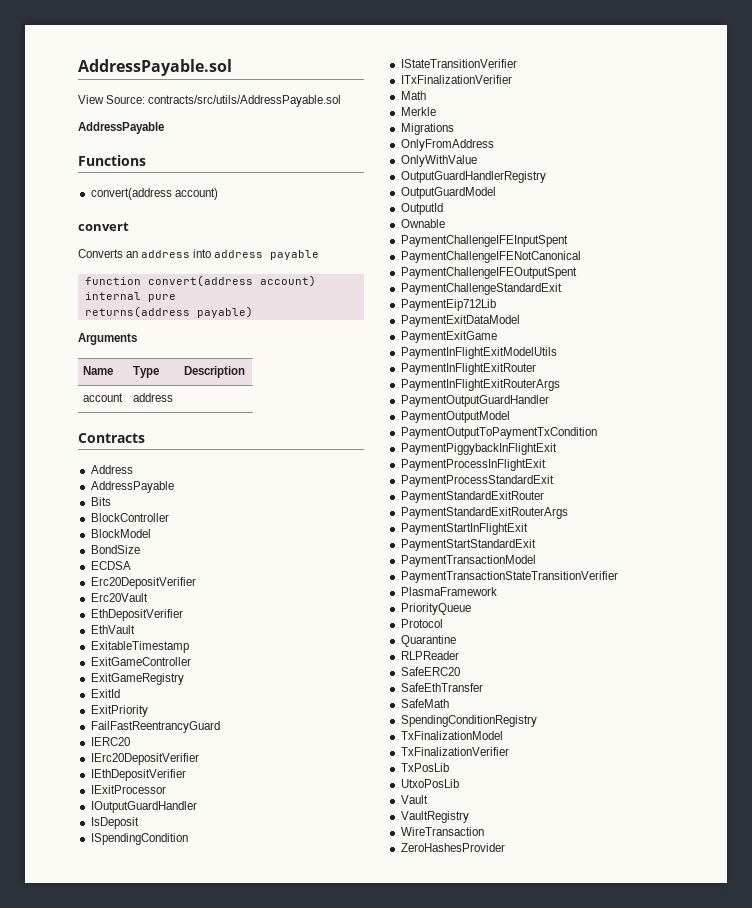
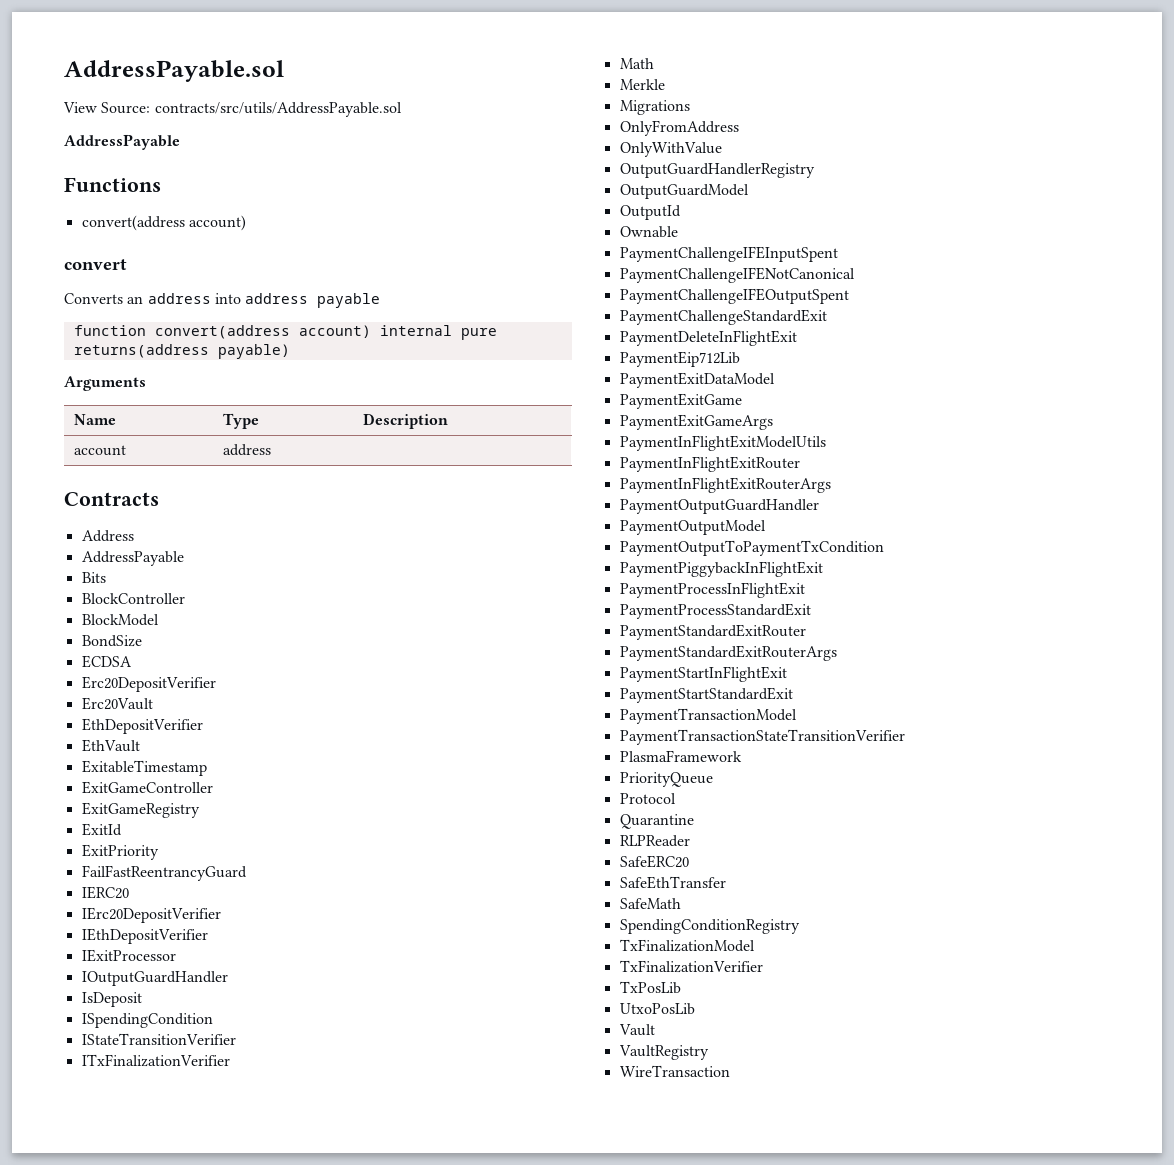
(562, 289) none -> [619,330,797,346] // PaymentDeleteInFlightExit
(497, 337) none -> [619,414,773,430] // PaymentExitGameArgs
[400,843,505,852] // ZeroHashesProvider -> (730, 1071) none

